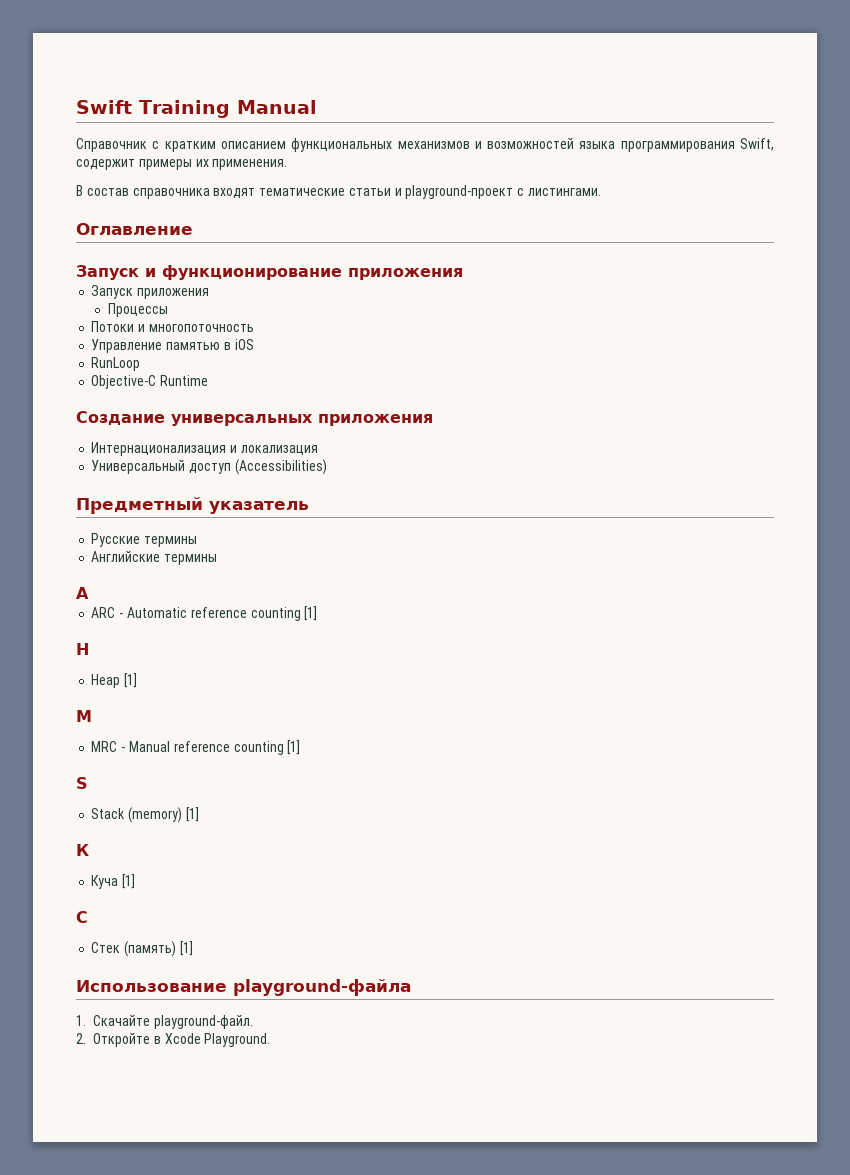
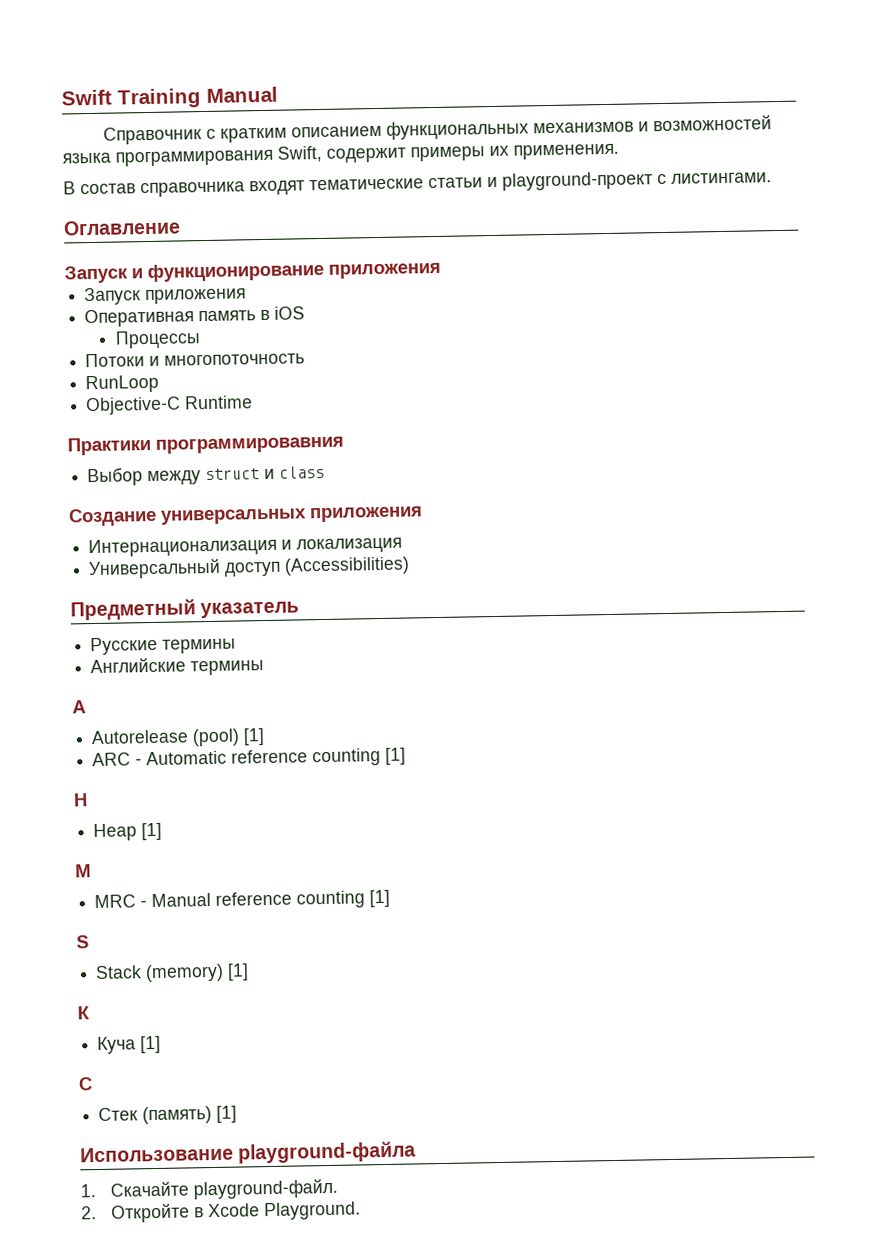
(210, 293) none -> [84,306,306,328] // Оперативная память в iOS
[91,339,254,353] // Управление памятью в iOS -> (306, 359) none
(209, 380) none -> [67,436,344,456] [87,465,326,487] // Практики программировавния // Выбор между struct и class
(89, 593) none -> [91,728,266,747] // Autorelease (pool) [1]

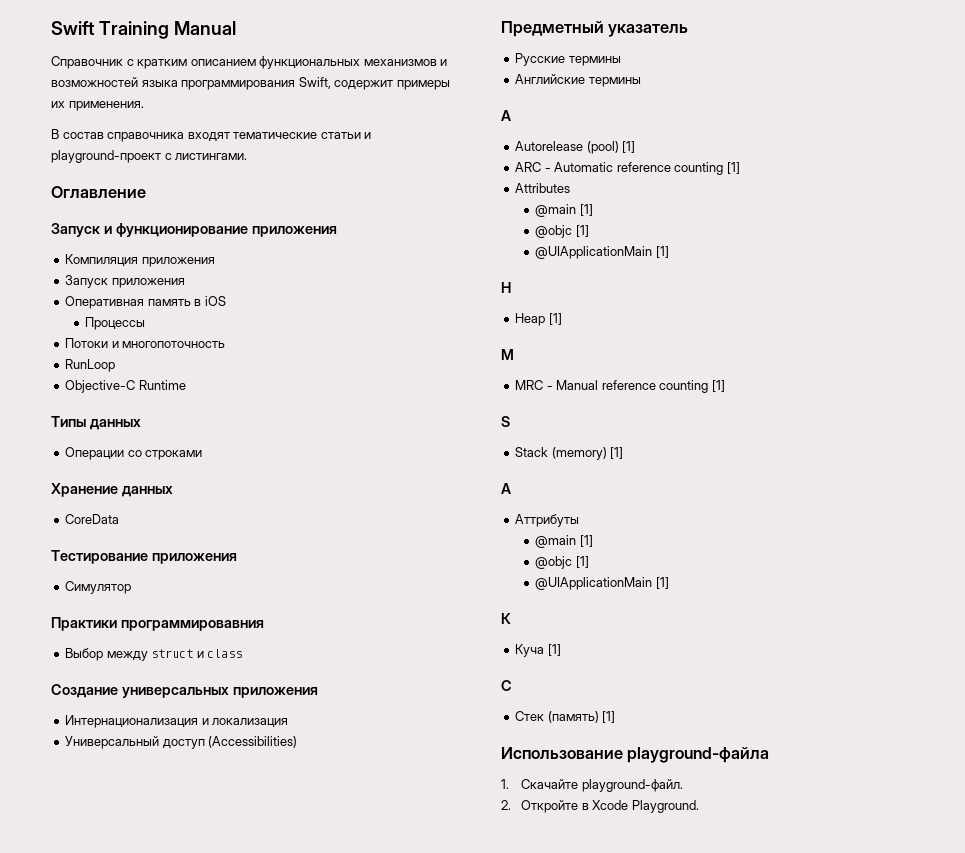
(441, 270) none -> [65,254,215,267] // Компиляция приложения
(254, 402) none -> [51,416,141,430] [65,447,203,460] [51,483,173,497] [65,514,120,524] [51,550,237,564] [65,581,132,594] // Типы данных // Операции со строками // Хранение данных // CoreData // Тестирование приложения // Симулятор
(407, 756) none -> [515,183,571,193] [535,204,593,217] [535,225,589,238] [535,246,669,259] // Attributes // @main [1] // @objc [1] // @UIApplicationMain [1]
(250, 972) none -> [501,483,511,494] [515,514,580,527] [535,535,593,548] [535,556,589,569] [535,577,669,590] // А // Аттрибуты // @main [1] // @objc [1] // @UIApplicationMain [1]

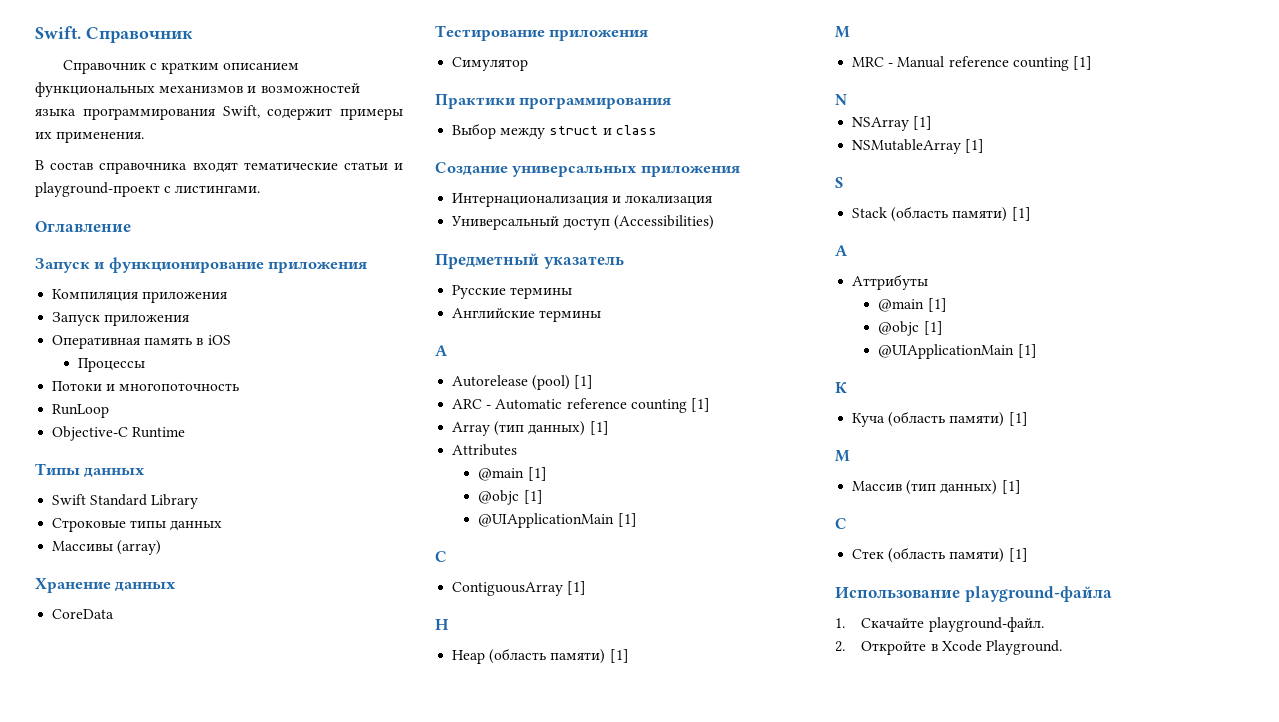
[51,21,236,39] Swift Training Manual -> [35,26,193,43] Swift. Справочник
[65,447,203,460] Операции со строками -> [52,494,199,509] [52,518,223,532] [52,540,162,555] Swift Standard Library // Строковые типы данных // Массивы (array)
[120,620,264,631] программировавния -> [519,97,672,109] программирования
(740, 168) none -> [452,421,609,436] // Array (тип данных) [1]
(669, 252) none -> [435,551,447,562] [452,581,587,596] // C // ContiguousArray [1]
(546, 319) none -> [489,648,606,664] (область памяти)
(725, 386) none -> [835,94,847,105] [852,116,933,131] [852,139,985,154] // N // NSArray [1] // NSMutableArray [1]
[551,447,607,460] (memory) -> [891,206,1008,222] (область памяти)
(545, 650) none -> [888,411,1028,427] [835,450,850,462] [852,480,998,495] (область памяти) [1] // М // Массив (тип данных)
[547,711,599,723] (память) -> [888,547,1005,563] (область памяти)

